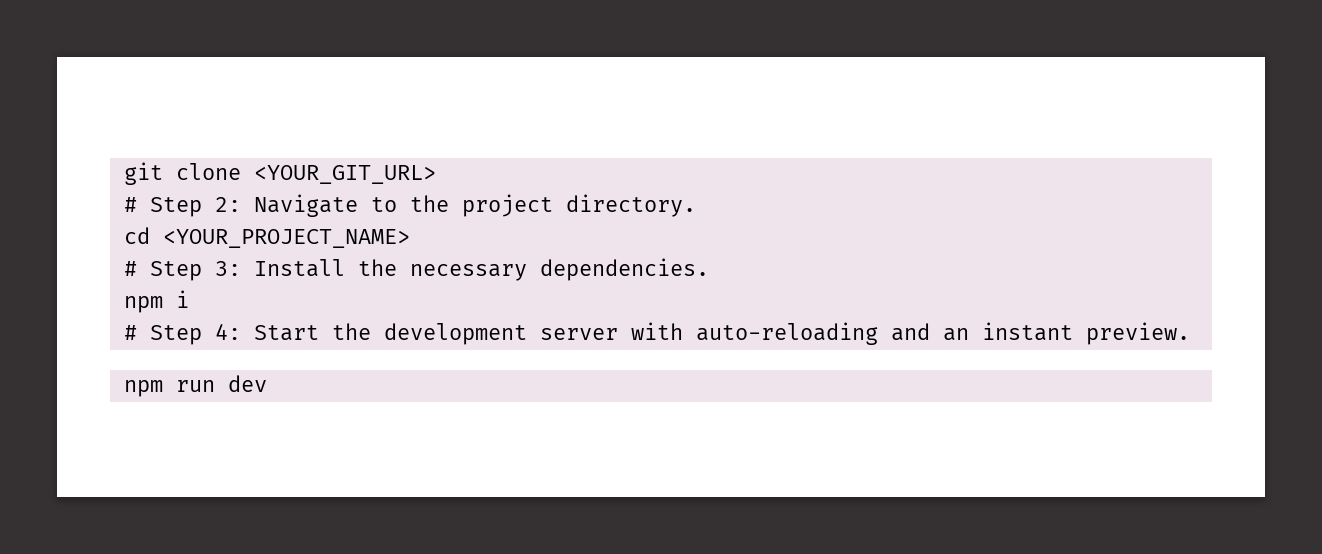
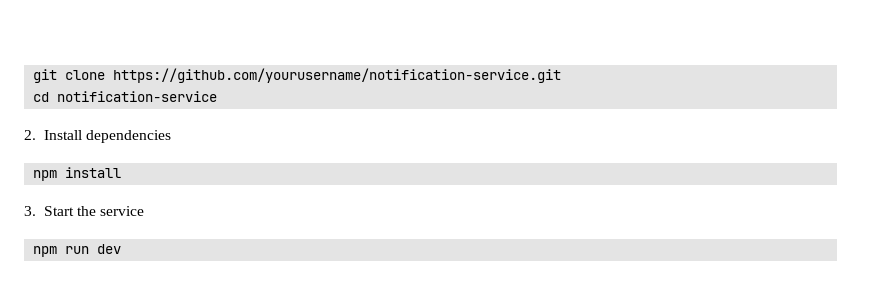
[254,165,437,184] [124,194,697,217] [124,227,411,248] [124,258,710,281] [124,290,190,313] [124,322,1191,345] <YOUR_GIT_URL> // # Step 2: Navigate to the project directory. // cd <YOUR_PROJECT_NAME> // # Step 3: Install the necessary dependencies. // npm i // # Step 4: Start the development server with auto-reloading and an instant preview. -> [113,68,562,83] [33,91,218,102] [24,130,171,143] [33,167,122,181] [24,206,145,216] https://github.com/yourusername/notification-service.git // cd notification-service // 2. Install dependencies // npm install // 3. Start the service

